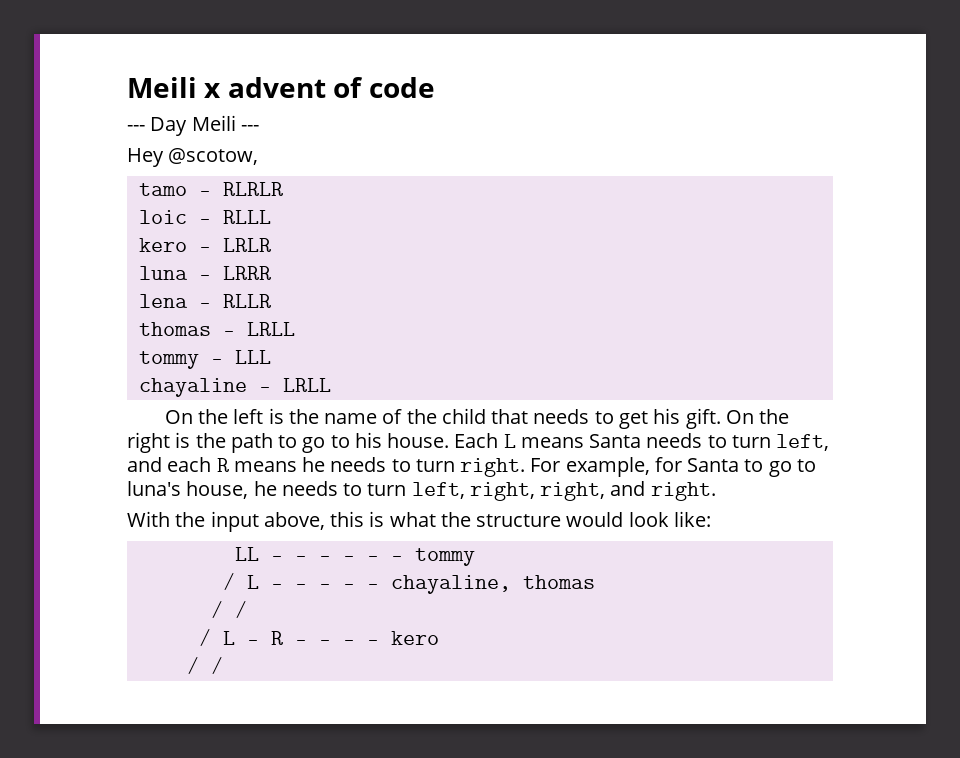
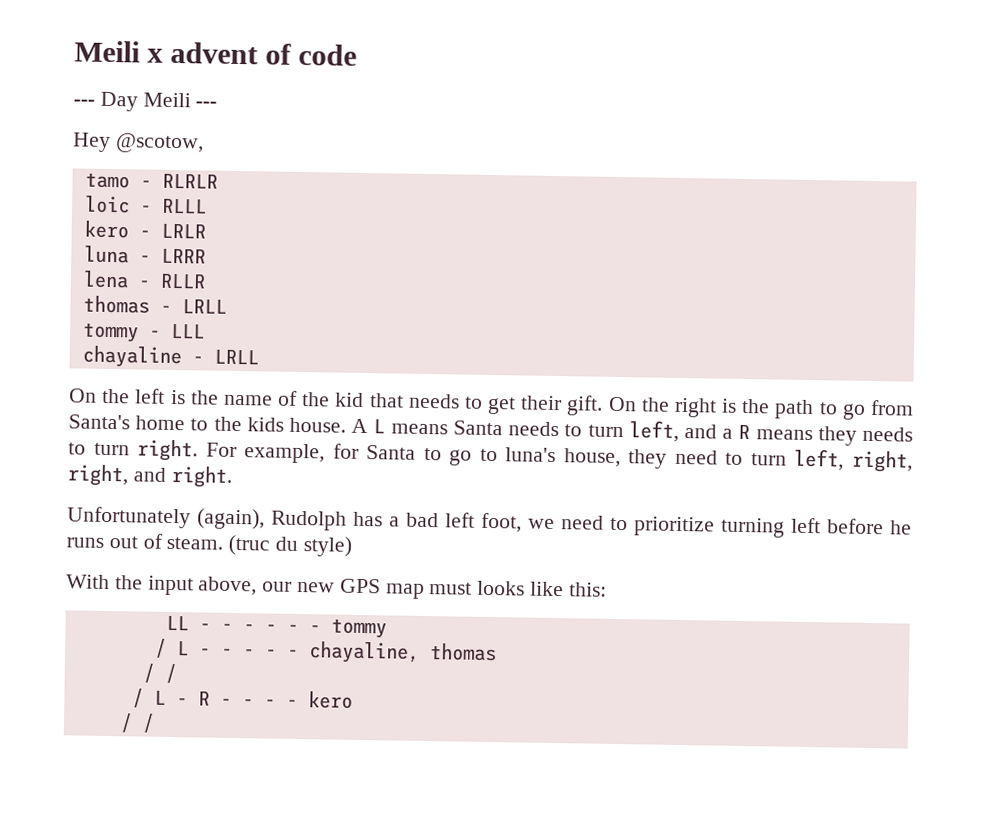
[441,408,486,424] child -> [335,392,365,408] kid
[653,408,681,424] his -> [520,395,563,411] their
[330,432,499,448] to his house. Each -> [869,399,914,416] [68,414,369,434] from Santa's home to the kids house. A
[167,457,212,472] each -> [722,428,734,439] a
[302,457,326,472] he -> [817,426,857,446] they
[253,481,338,496] he needs -> [628,449,718,469] they need
[127,511,711,532] With the input above, this is what the structure would look like: -> [67,506,912,538] [66,533,352,557] [66,574,607,599] Unfortunately (again), Rudolph has a bad left foot, we need to prioritize turning left before he runs out of steam. (truc du style) // With the input above, our new GPS map must looks like this:

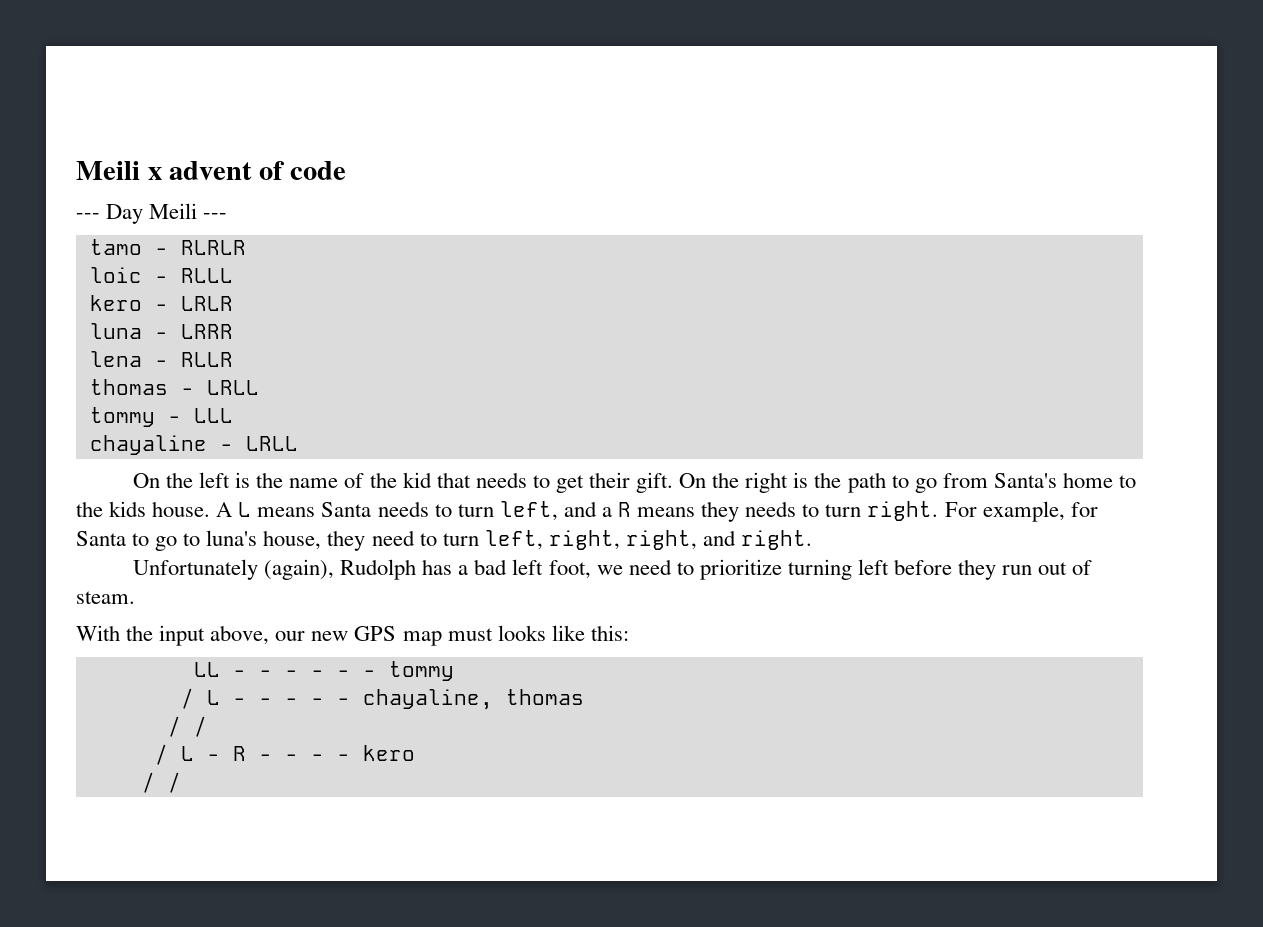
[72,132,204,154] // Hey @scotow, -> (228, 216) none
[890,520,912,535] [66,537,104,548] he runs -> [958,559,1033,580] they run
[228,534,352,557] (truc du style) -> (135, 597) none

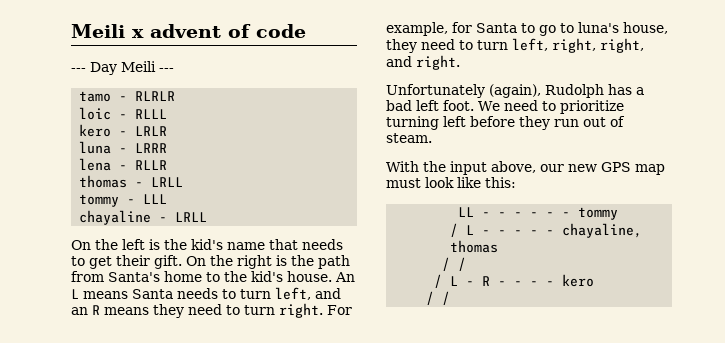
[289,472,432,488] name of the kid -> [191,239,265,250] kid's name
[891,475,937,493] to go -> (350, 262) none
[109,501,233,517] kids house. A -> [251,271,355,282] kid's house. An
[601,507,612,517] a -> [71,307,88,315] an
[745,501,797,517] needs -> [188,304,222,315] need
[548,560,623,579] foot, we -> [443,100,500,111] foot. We
[497,625,546,641] looks -> [425,177,454,188] look

